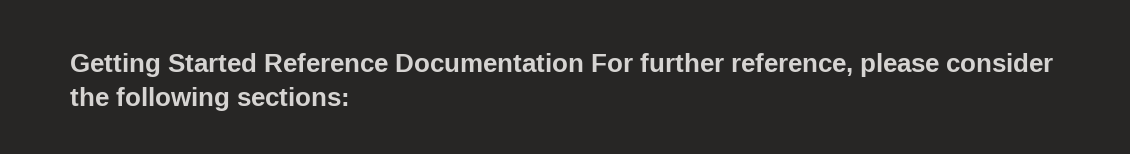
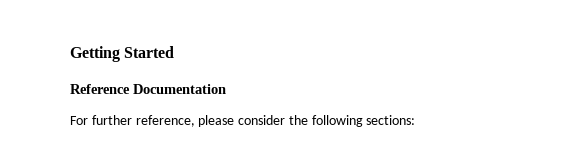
(258, 62) none -> (175, 52) //
(585, 62) none -> (226, 89) //

